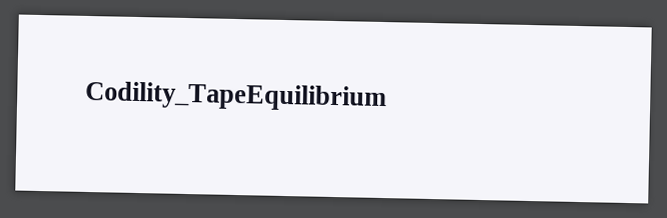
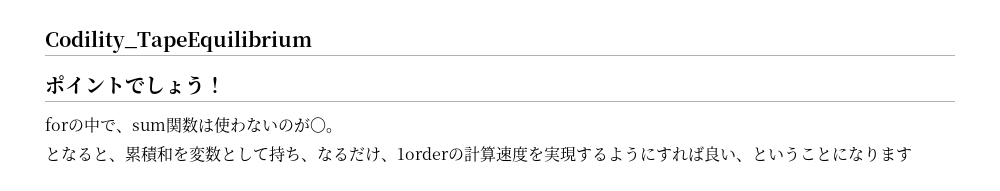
(387, 96) none -> [45,75,225,95] [45,117,342,133] [45,146,912,163] // ポイントでしょう！ // forの中で、sum関数は使わないのが〇。 // となると、累積和を変数として持ち、なるだけ、1orderの計算速度を実現するようにすれば良い、ということになります

